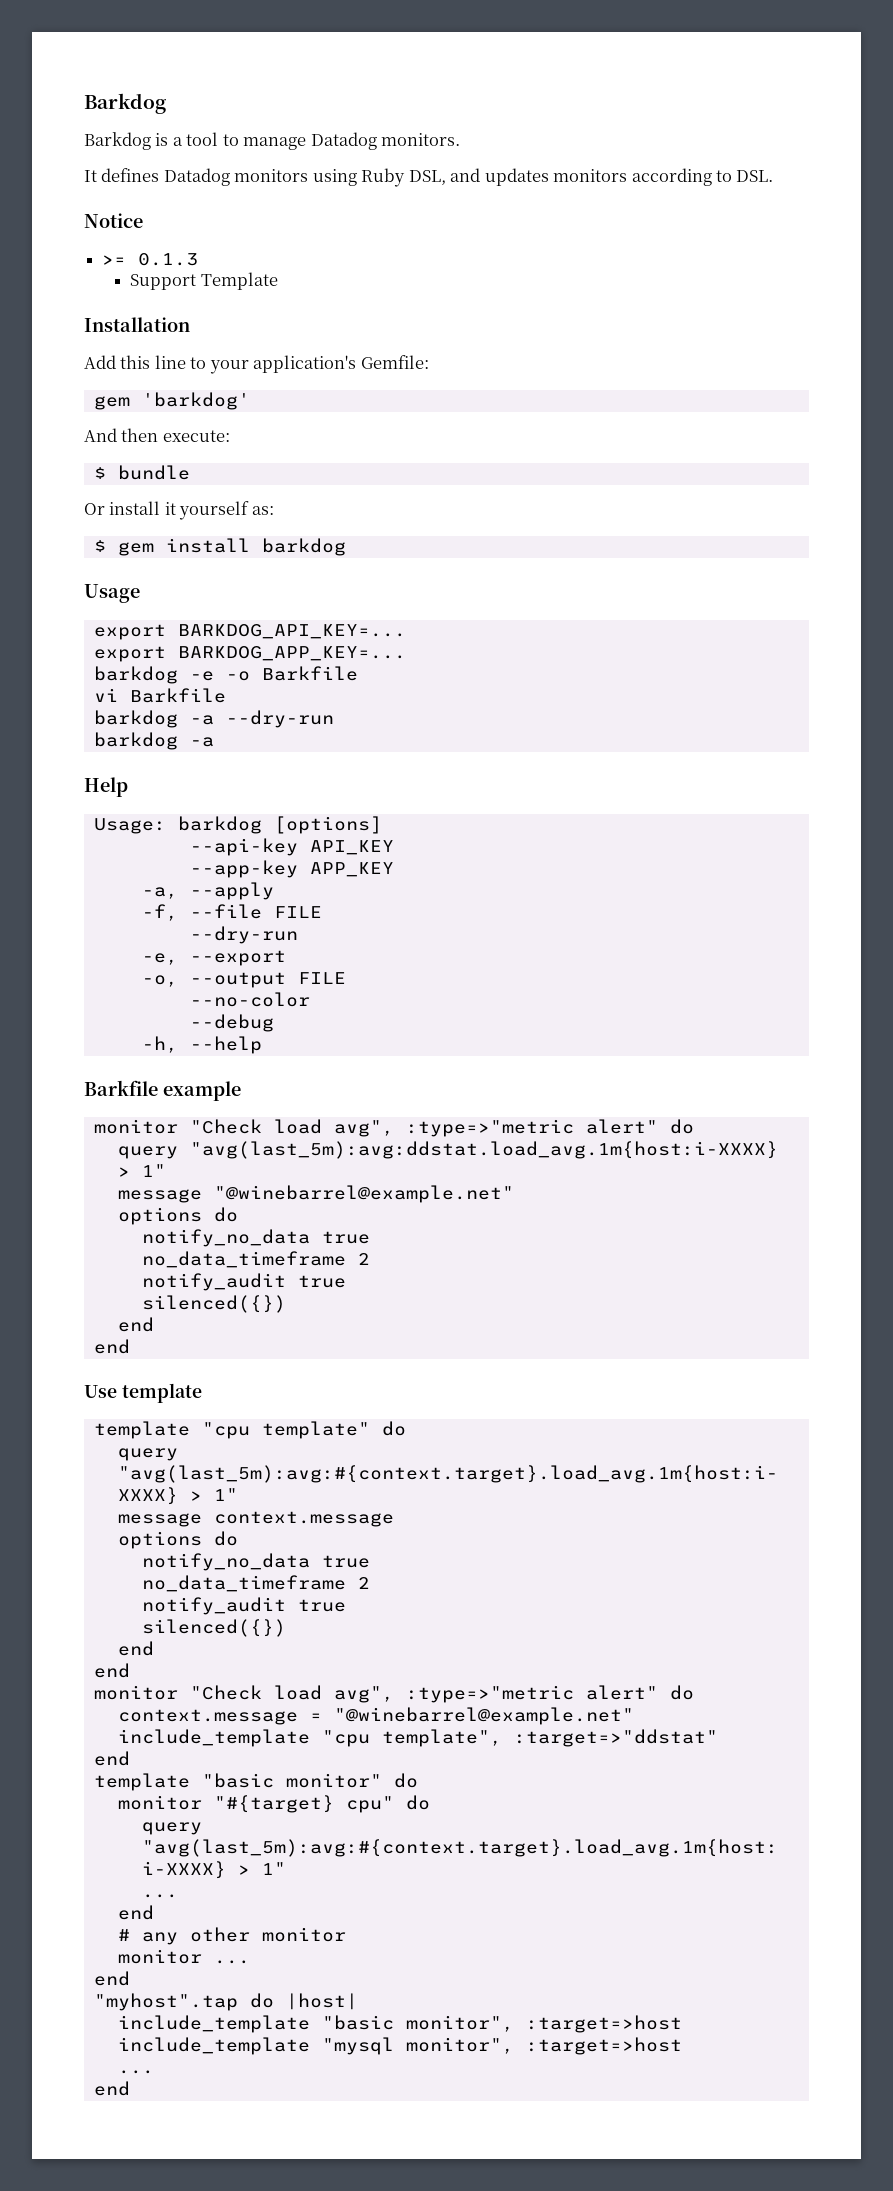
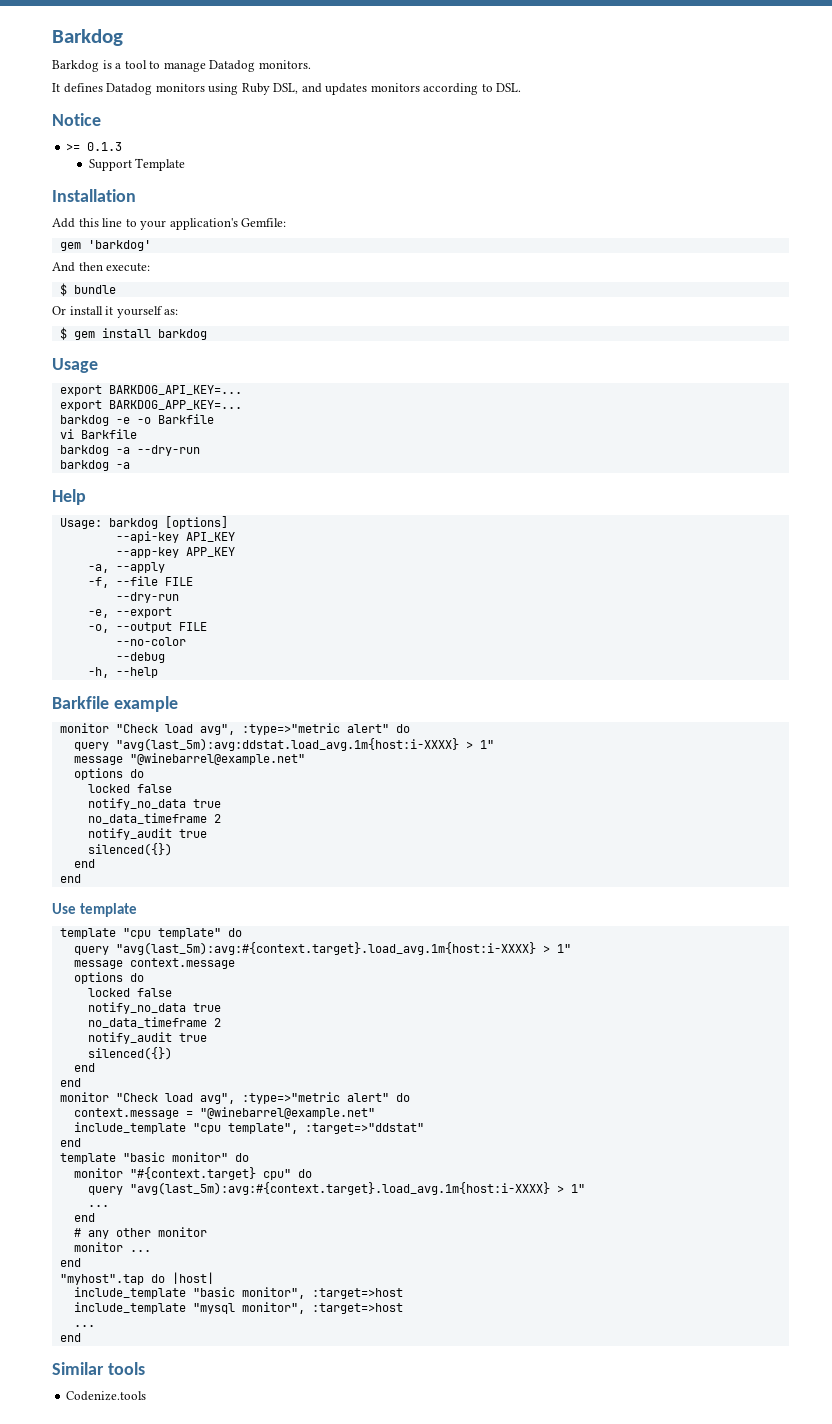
(238, 1214) none -> [87,784,172,793] // locked false
(238, 1538) none -> [87,988,172,997] // locked false
[213,1795,334,1813] "#{target} -> [129,1167,256,1180] "#{context.target}
(130, 2088) none -> [52,1362,145,1375] [66,1391,147,1401] // Similar tools // Codenize.tools

